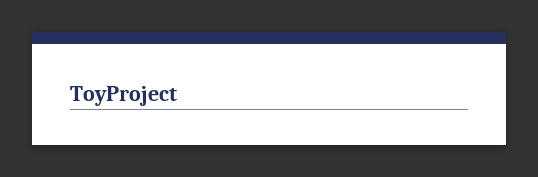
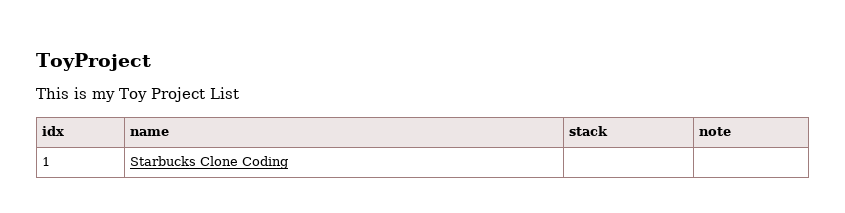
(177, 96) none -> [36,87,239,102] [41,126,64,136] [129,129,169,136] [568,126,608,136] [698,127,731,136] [41,157,50,166] [129,156,288,169] // This is my Toy Project List // idx | name | stack | note // 1 | Starbucks Clone Coding | |

